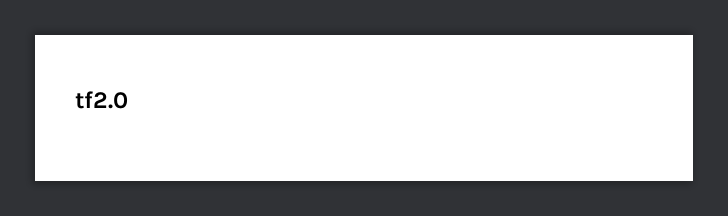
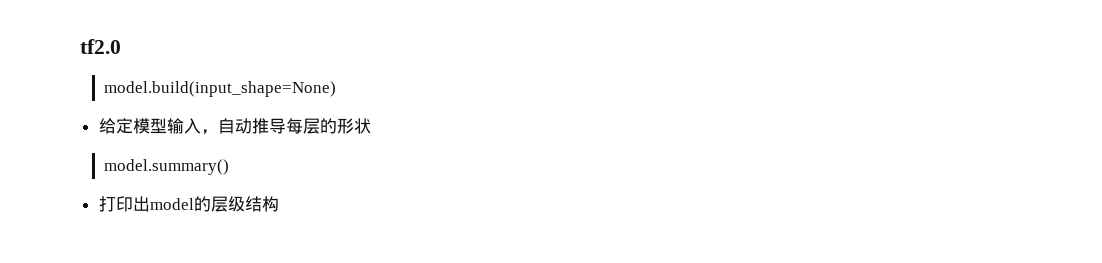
(128, 100) none -> [103,81,336,97] [98,118,371,135] [103,159,229,175] [98,196,279,212] // model.build(input_shape=None) // 给定模型输入，自动推导每层的形状 // model.summary() // 打印出model的层级结构

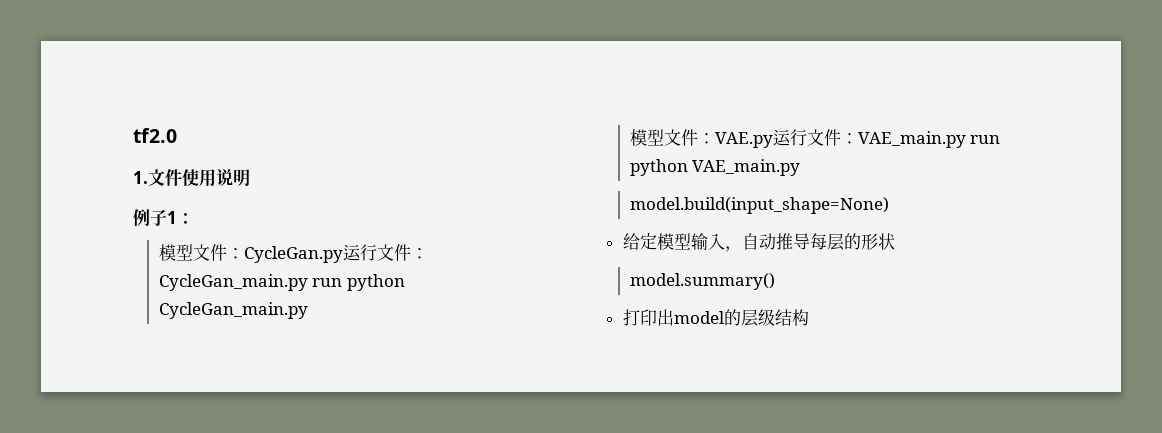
(121, 46) none -> [133,169,250,187] [133,209,194,226] [158,244,428,263] [158,274,405,291] [158,302,308,319] [629,129,1001,148] [629,159,801,176] // 1.文件使用说明 // 例子1： // 模型文件：CycleGan.py运行文件：CycleGan_main.py run python CycleGan_main.py // 模型文件：VAE.py运行文件：VAE_main.py run python VAE_main.py

